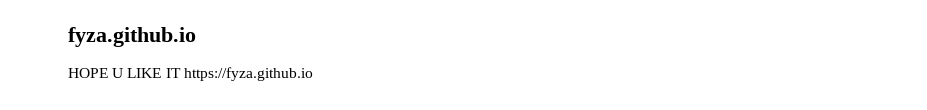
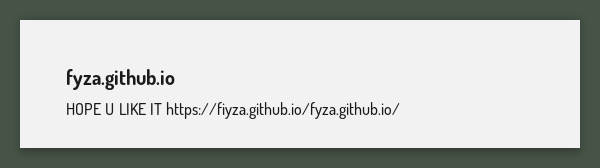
[183,67,313,81] https://fyza.github.io -> [166,102,401,119] https://fiyza.github.io/fyza.github.io/

